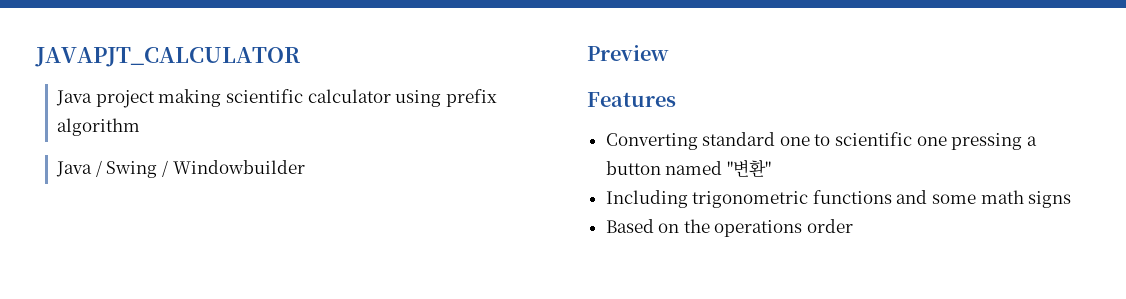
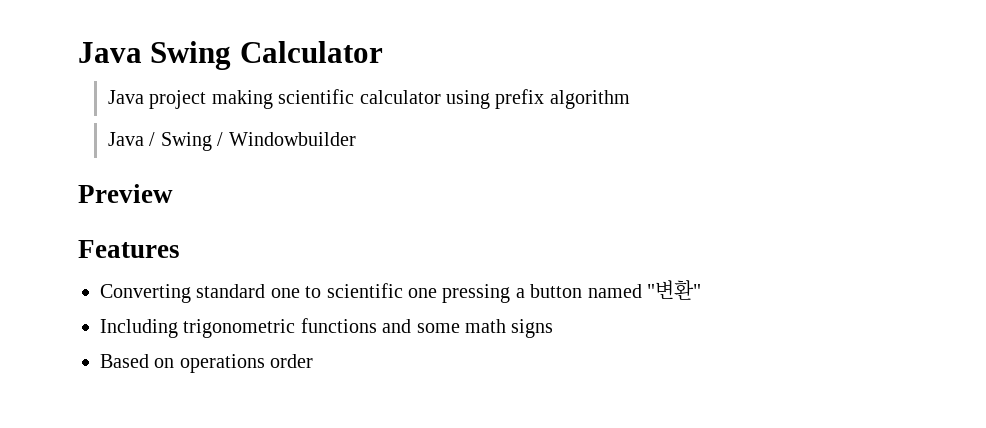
[35,47,300,67] JAVAPJT_CALCULATOR -> [78,41,383,70] Java Swing Calculator
[683,219,710,233] the -> (175, 363) none

